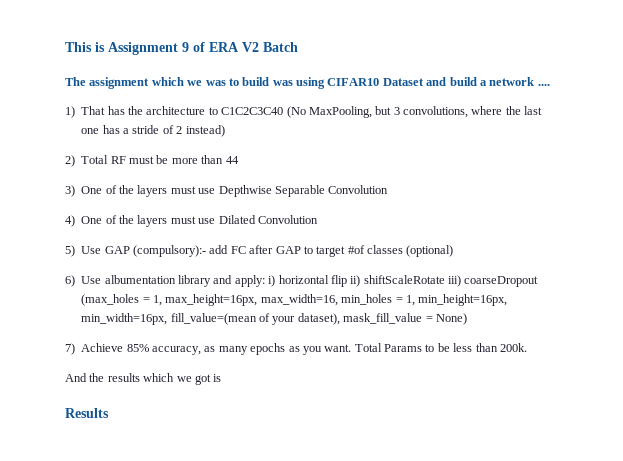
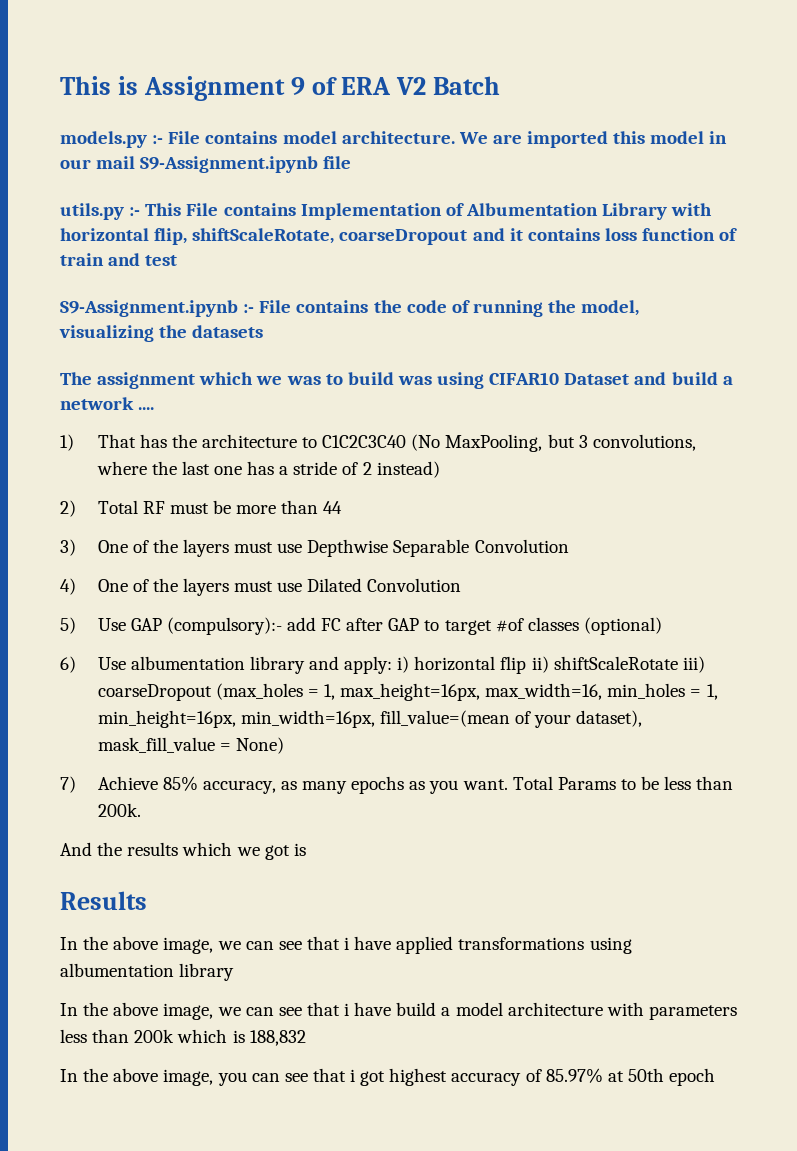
(298, 47) none -> [60,131,728,148] [60,156,352,173] [60,203,713,220] [60,228,738,245] [60,253,178,266] [60,300,640,317] [59,325,264,342] // models.py :- File contains model architecture. We are imported this model in our mail S9-Assignment.ipynb file // utils.py :- This File contains Implementation of Albumentation Library with horizontal flip, shiftScaleRotate, coarseDropout and it contains loss function of train and test // S9-Assignment.ipynb :- File contains the code of running the model, visualizing the datasets
(109, 413) none -> [60,936,632,954] [60,963,235,981] [60,1002,737,1020] [60,1029,306,1046] [60,1068,716,1086] // In the above image, we can see that i have applied transformations using albumentation library // In the above image, we can see that i have build a model architecture with parameters less than 200k which is 188,832 // In the above image, you can see that i got highest accuracy of 85.97% at 50th epoch

